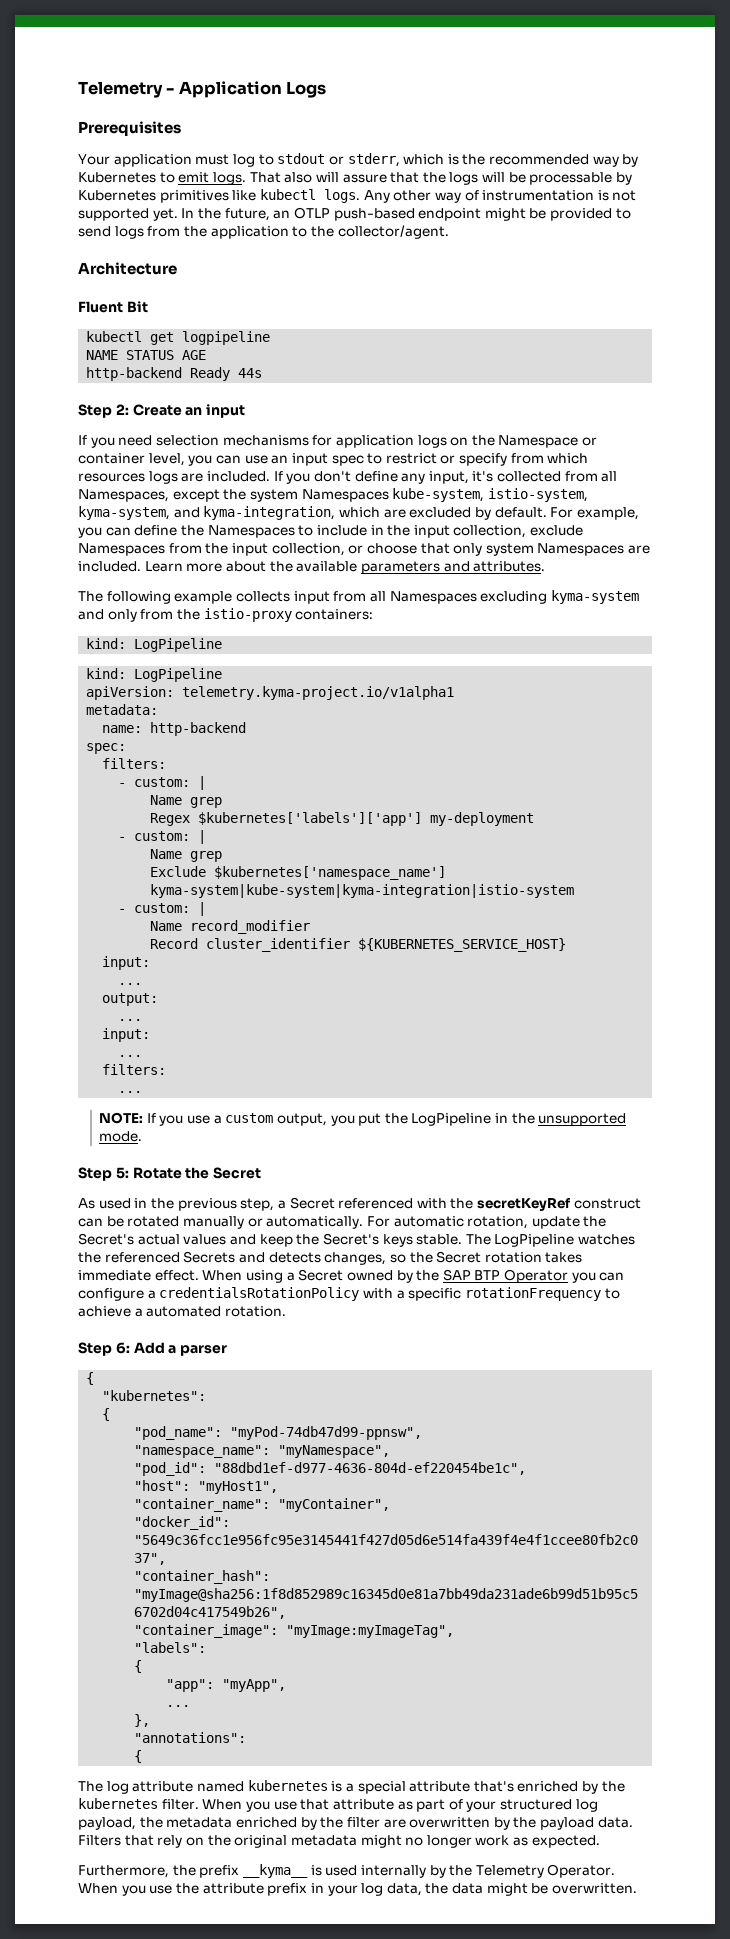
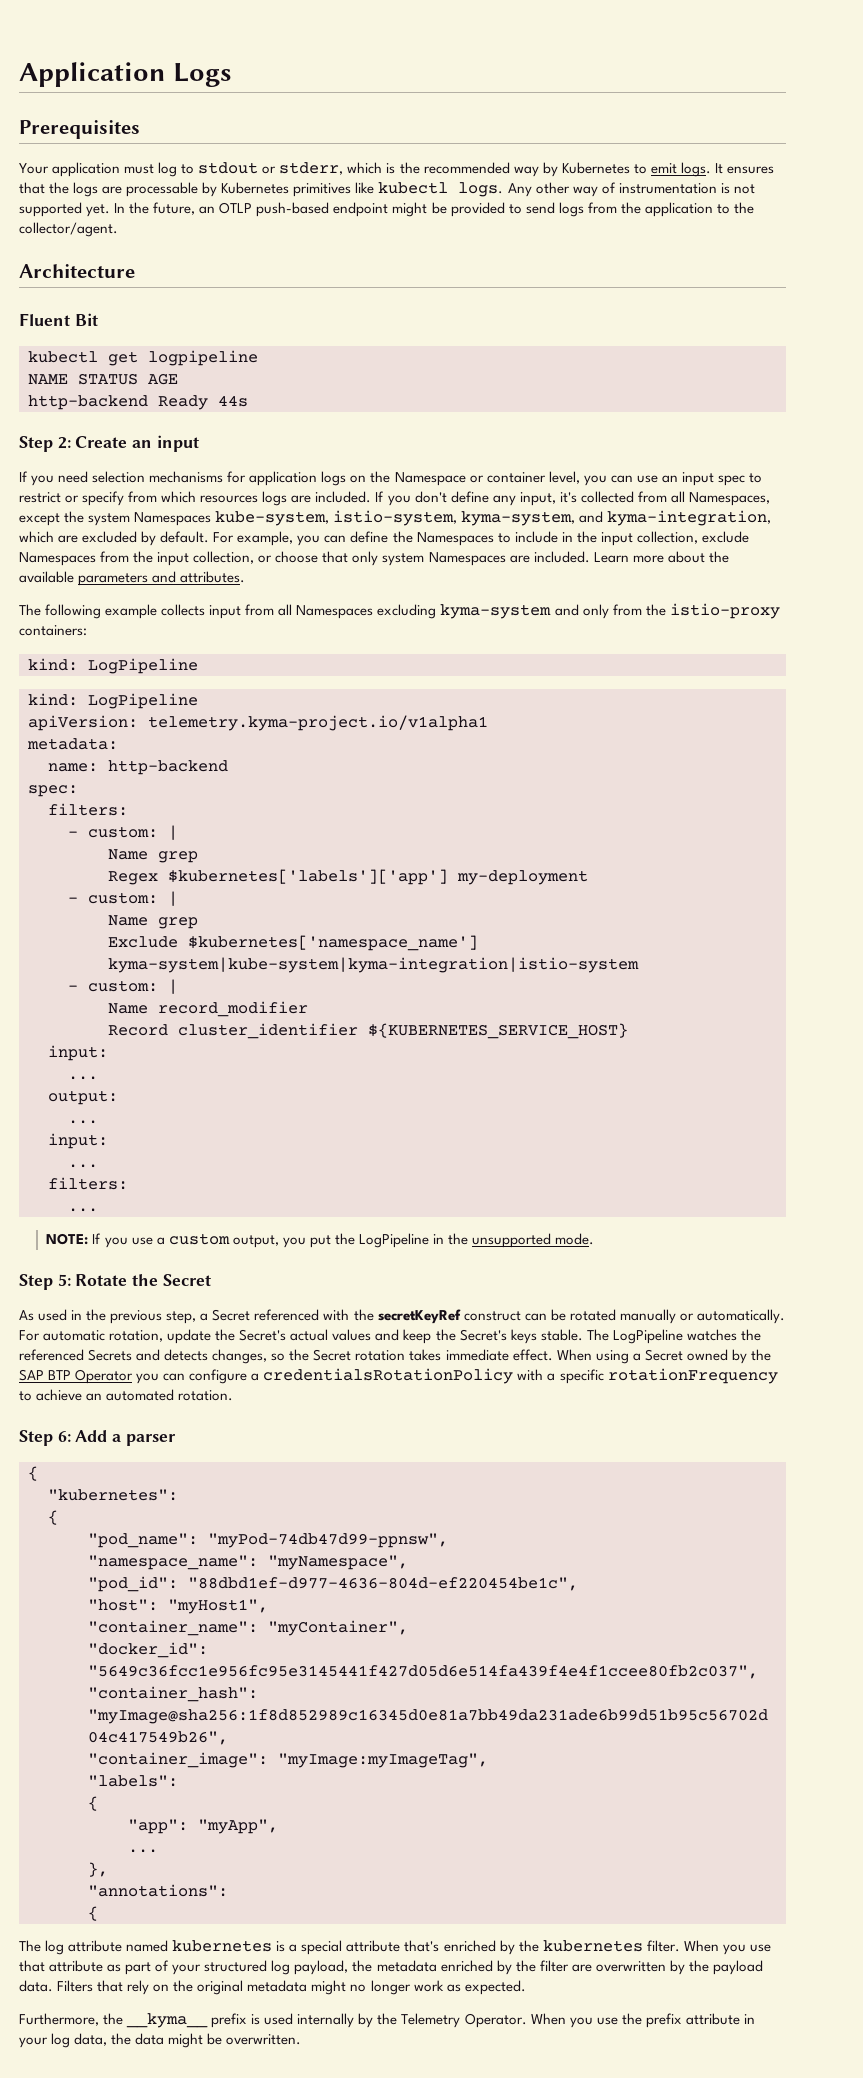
[78,81,175,98] Telemetry - -> (19, 74) none
[249,172,387,183] That also will assure -> [714,163,774,174] It ensures
[482,172,526,183] will be -> [102,186,123,194] are
[134,1308,143,1317] a -> [86,1393,103,1401] an
[199,1864,308,1878] prefix __kyma__ -> [126,2013,248,2028] __kyma__ prefix
[202,1883,308,1896] attribute prefix -> [645,2013,740,2028] prefix attribute

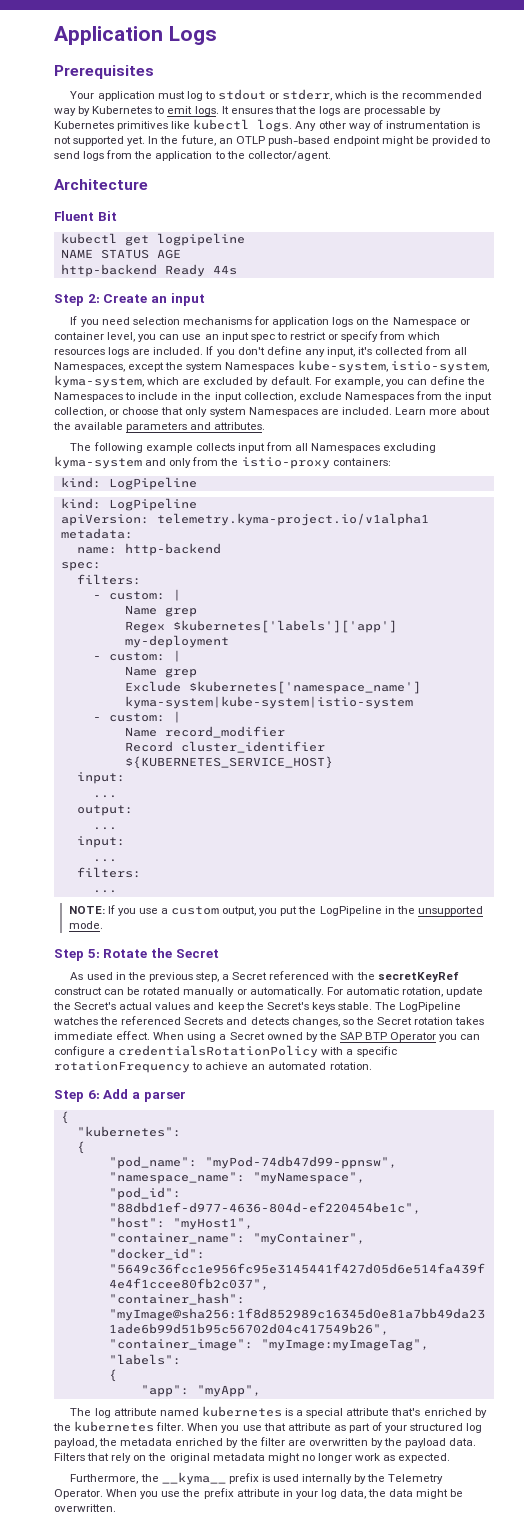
[579,510,772,526] and kyma-integration, -> (144, 381) none
[108,957,639,973] kyma-system|kube-system|kyma-integration|istio-system -> [124,696,413,709] kyma-system|kube-system|istio-system
[128,1849,158,1853] [88,1862,108,1877] [88,1884,228,1897] [88,1906,98,1921] // ... // }, // "annotations": // { -> (261, 1391) none

